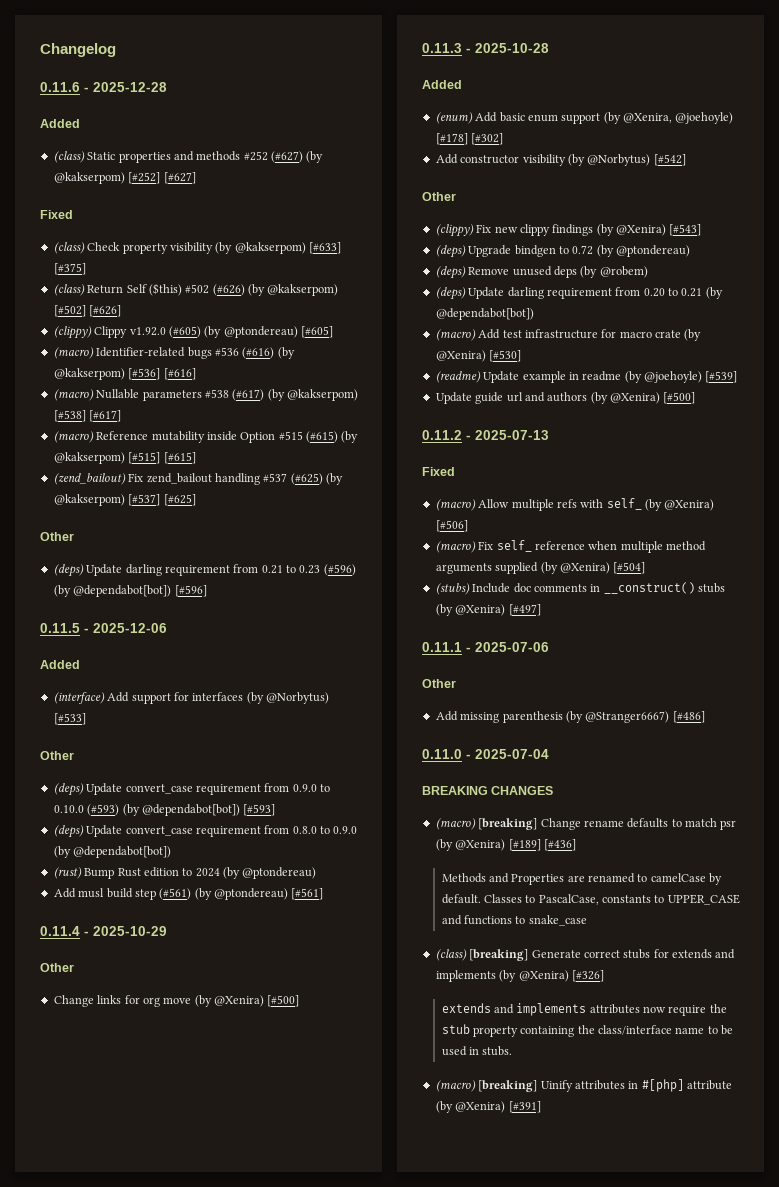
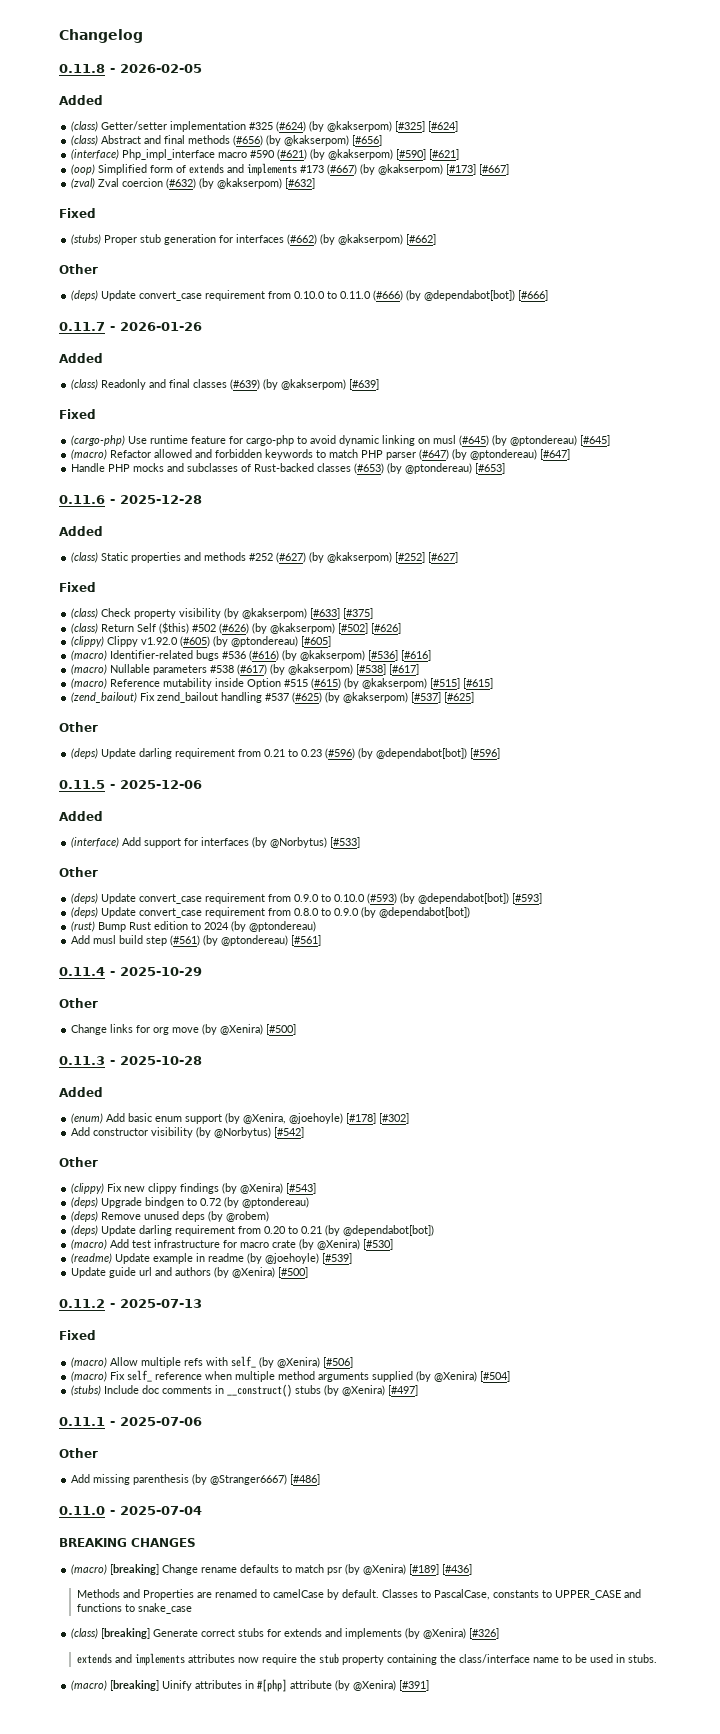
(116, 50) none -> [59,64,202,73] [59,95,103,105] [71,121,459,132] [71,135,383,146] [71,149,460,160] [71,163,510,176] [71,178,316,189] [59,208,96,218] [71,234,437,245] [59,264,98,274] [71,290,549,301] [59,322,202,331] [59,353,103,363] [71,379,380,390] [59,409,96,419] [71,435,611,446] [71,449,571,460] [71,463,506,474] // 0.11.8 - 2026-02-05 // Added // (class) Getter/setter implementation #325 (#624) (by @kakserpom) [#325] [#624] // (class) Abstract and final methods (#656) (by @kakserpom) [#656] // (interface) Php_impl_interface macro #590 (#621) (by @kakserpom) [#590] [#621] // (oop) Simplified form of extends and implements #173 (#667) (by @kakserpom) [#173] [#667] // (zval) Zval coercion (#632) (by @kakserpom) [#632] // Fixed // (stubs) Proper stub generation for interfaces (#662) (by @kakserpom) [#662] // Other // (deps) Update convert_case requirement from 0.10.0 to 0.11.0 (#666) (by @dependabot[bot]) [#666] // 0.11.7 - 2026-01-26 // Added // (class) Readonly and final classes (#639) (by @kakserpom) [#639] // Fixed // (cargo-php) Use runtime feature for cargo-php to avoid dynamic linking on musl (#645) (by @ptondereau) [#645] // (macro) Refactor allowed and forbidden keywords to match PHP parser (#647) (by @ptondereau) [#647] // Handle PHP mocks and subclasses of Rust-backed classes (#653) (by @ptondereau) [#653]

